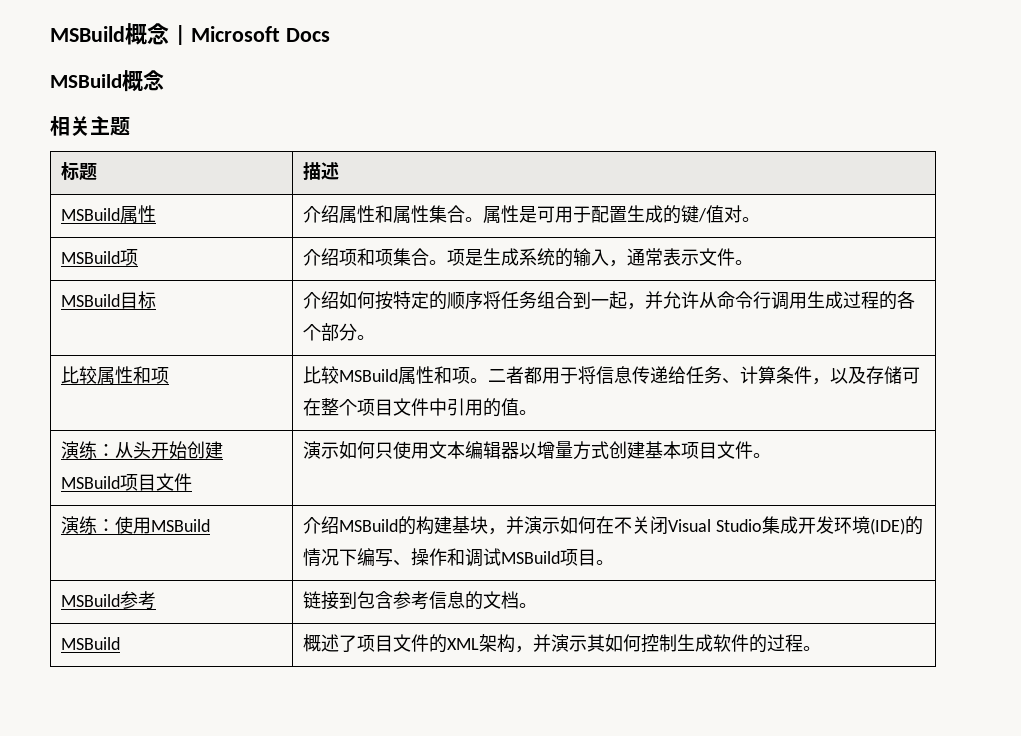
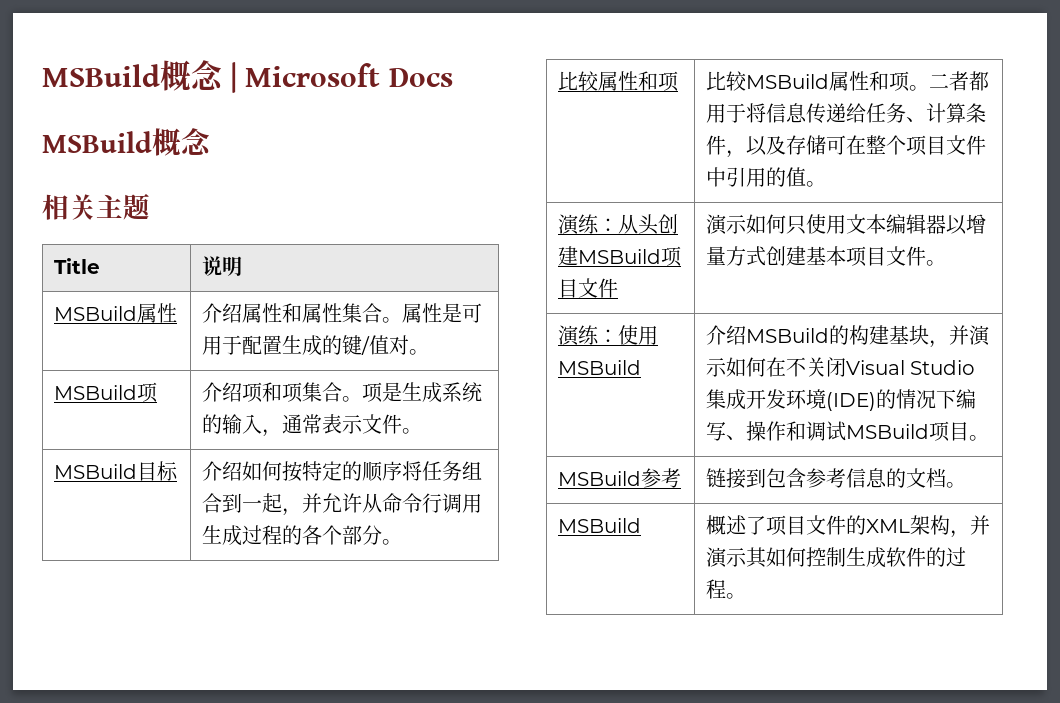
[61,162,98,181] [303,162,340,180] 标题 | 描述 -> [53,258,100,274] [201,256,242,276] Title | 说明
[151,441,188,459] 开始 -> (659, 224) none

